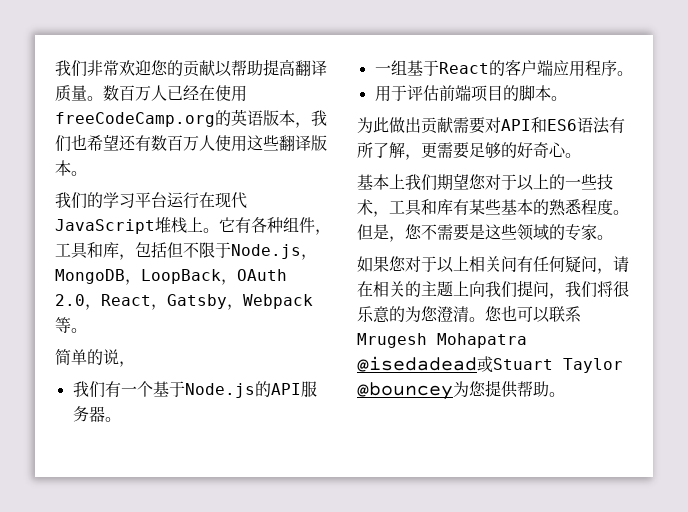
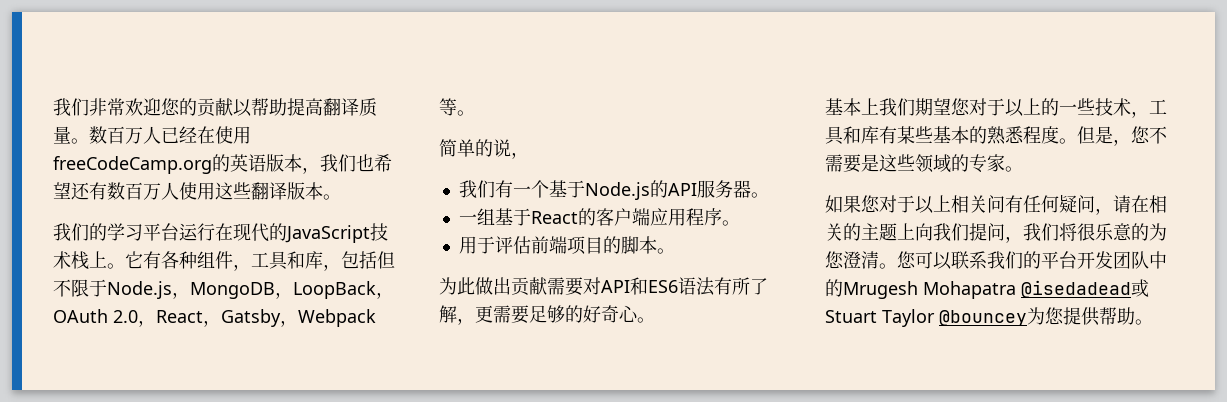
[55,217,171,234] JavaScript堆 -> [269,223,388,243] [53,251,71,269] 的JavaScript技术
[501,305,517,321] 也 -> (916, 260) none
(581, 314) none -> [987,251,1167,269] [825,279,843,297] 我们的平台开发团队中的

